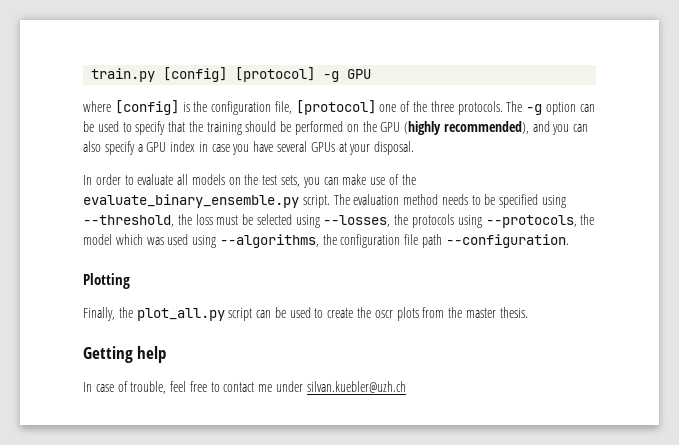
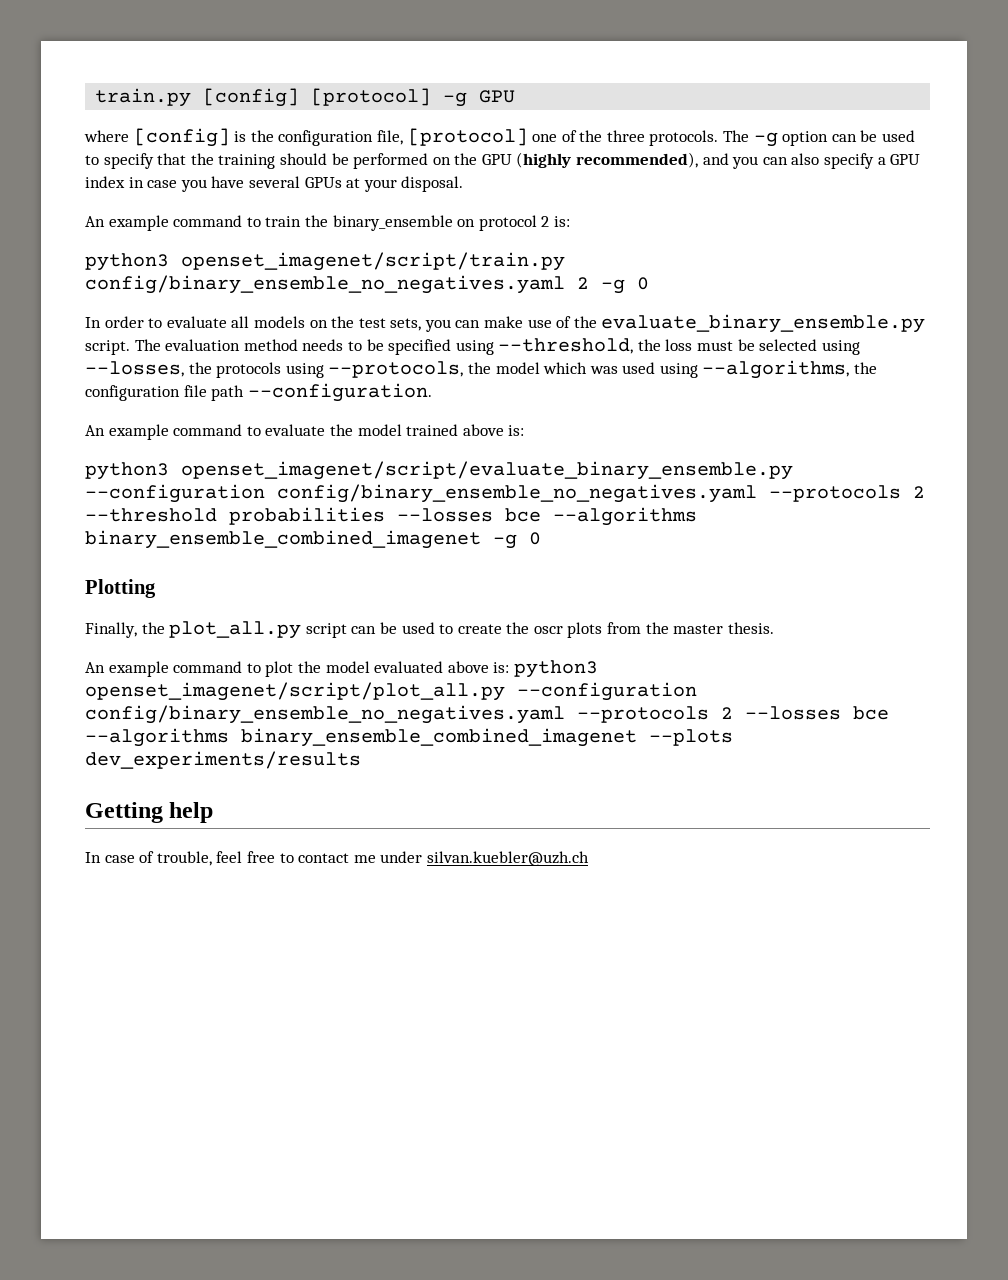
(415, 148) none -> [85,215,570,231] [85,252,565,271] [85,275,649,294] // An example command to train the binary_ensemble on protocol 2 is: // python3 openset_imagenet/script/train.py config/binary_ensemble_no_negatives.yaml 2 -g 0
(569, 241) none -> [85,424,525,440] [85,461,793,480] [85,484,925,503] [85,507,697,526] [85,530,541,549] // An example command to evaluate the model trained above is: // python3 openset_imagenet/script/evaluate_binary_ensemble.py --configuration config/binary_ensemble_no_negatives.yaml --protocols 2 --threshold probabilities --losses bce --algorithms binary_ensemble_combined_imagenet -g 0
(528, 312) none -> [85,660,598,678] [85,682,697,701] [85,705,889,724] [85,728,733,747] [85,751,361,769] // An example command to plot the model evaluated above is: python3 openset_imagenet/script/plot_all.py --configuration config/binary_ensemble_no_negatives.yaml --protocols 2 --losses bce --algorithms binary_ensemble_combined_imagenet --plots dev_experiments/results

